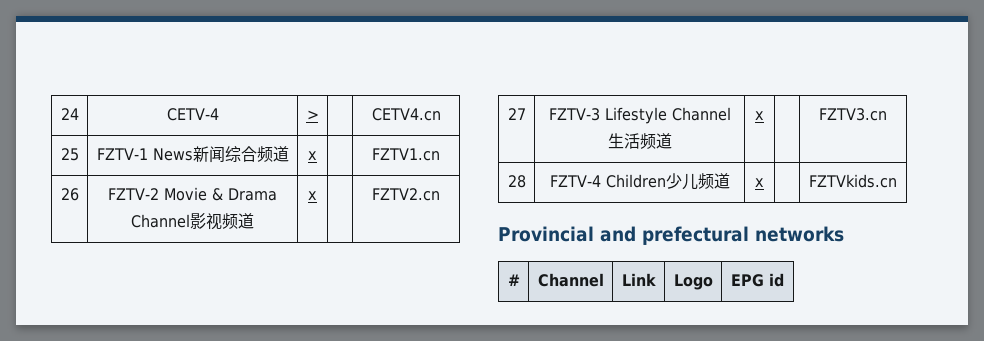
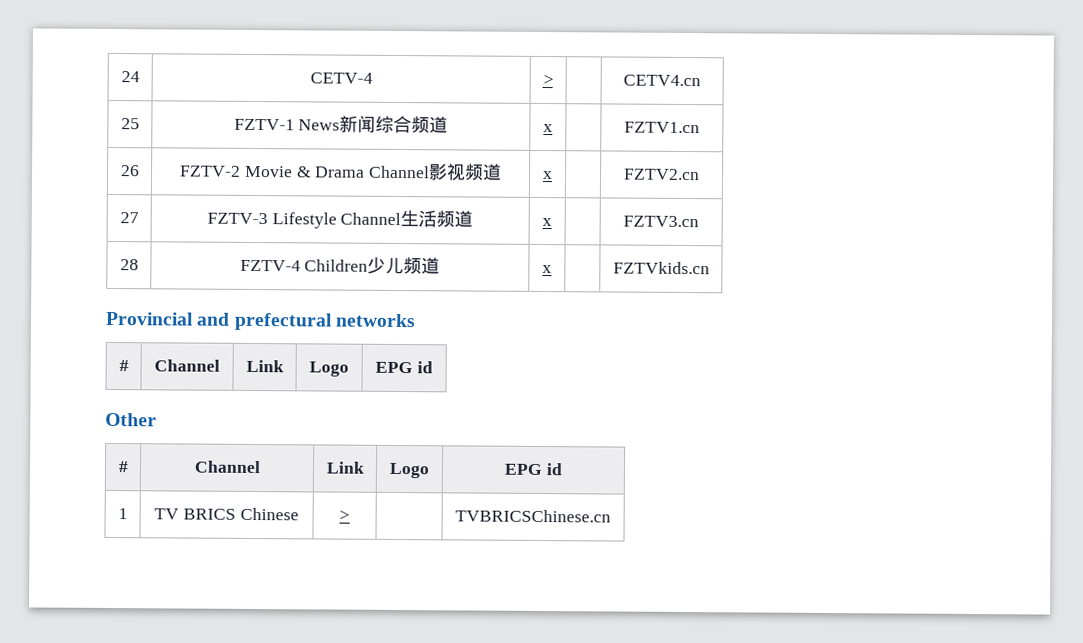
(784, 280) none -> [105,412,157,427] [117,461,129,473] [193,460,261,474] [325,461,365,474] [389,462,430,479] [504,463,563,476] [117,508,128,520] [154,507,299,521] [339,509,350,521] [455,509,611,523] // Other // # | Channel | Link | Logo | EPG id // 1 | TV BRICS Chinese | > | | TVBRICSChinese.cn

